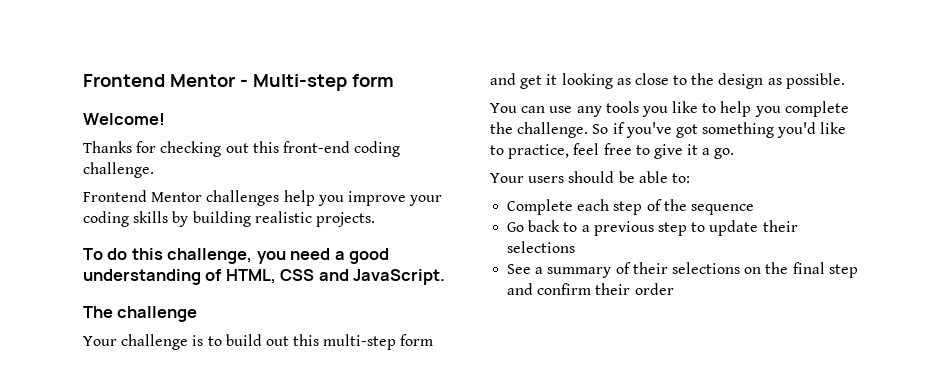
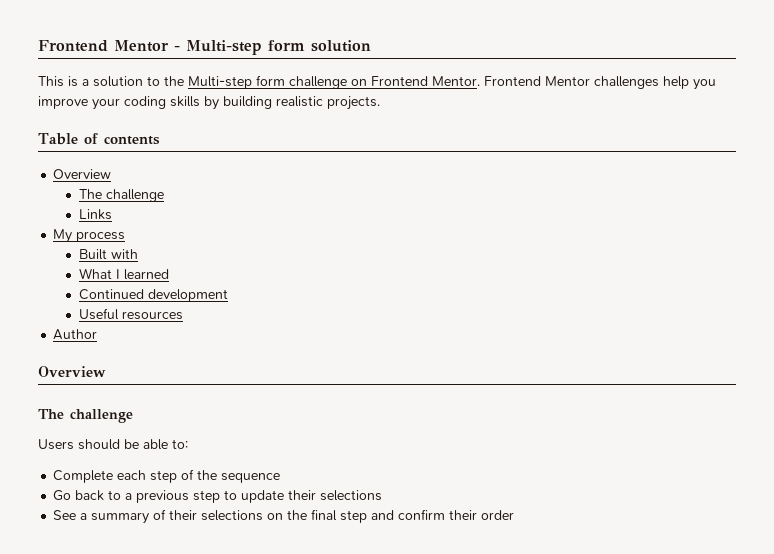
[83,113,165,125] [83,141,401,157] [83,162,154,178] // Welcome! // Thanks for checking out this front-end coding challenge. // -> [311,40,371,52] [38,75,480,89] solution // This is a solution to the Multi-step form challenge on Frontend Mentor.
[83,248,390,264] [83,269,446,285] [83,306,198,322] [83,334,434,350] [490,73,845,89] [490,101,849,117] [490,122,847,138] [490,143,735,159] [490,173,565,183] To do this challenge, you need a good understanding of HTML, CSS and JavaScript. // The challenge // Your challenge is to build out this multi-step form and get it looking as close to the design as possible. // You can use any tools you like to help you complete the challenge. So if you've got something you'd like to practice, feel free to give it a go. // Your users -> [38,133,160,145] [53,169,112,179] [78,189,164,202] [78,209,112,220] [53,229,126,243] [78,249,138,260] [78,268,169,280] [78,289,228,302] [78,308,183,320] [53,329,98,340] [38,366,106,377] [38,409,133,423] [38,439,74,450] Table of contents // Overview // The challenge // Links // My process // Built with // What I learned // Continued development // Useful resources // Author // Overview // The challenge // Users

